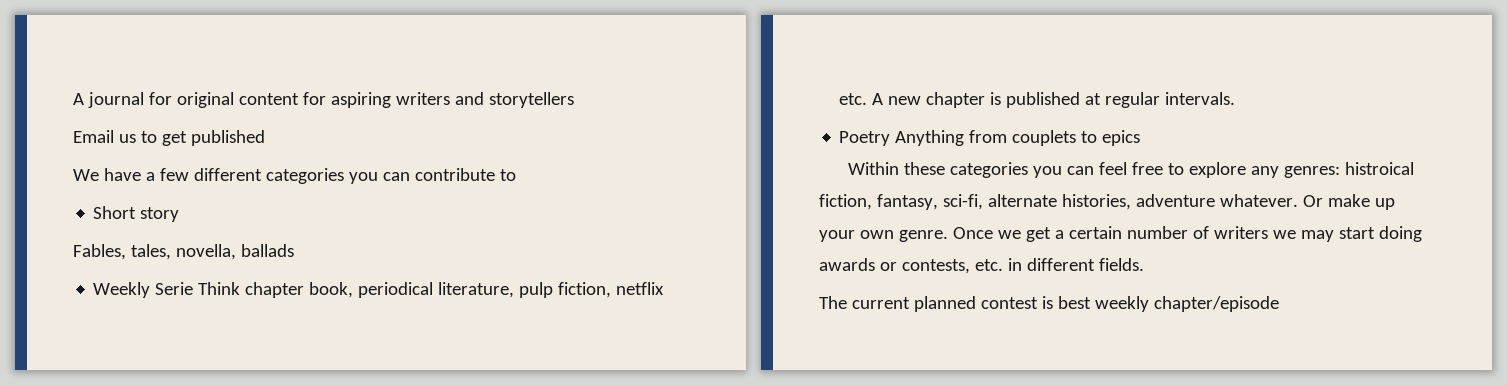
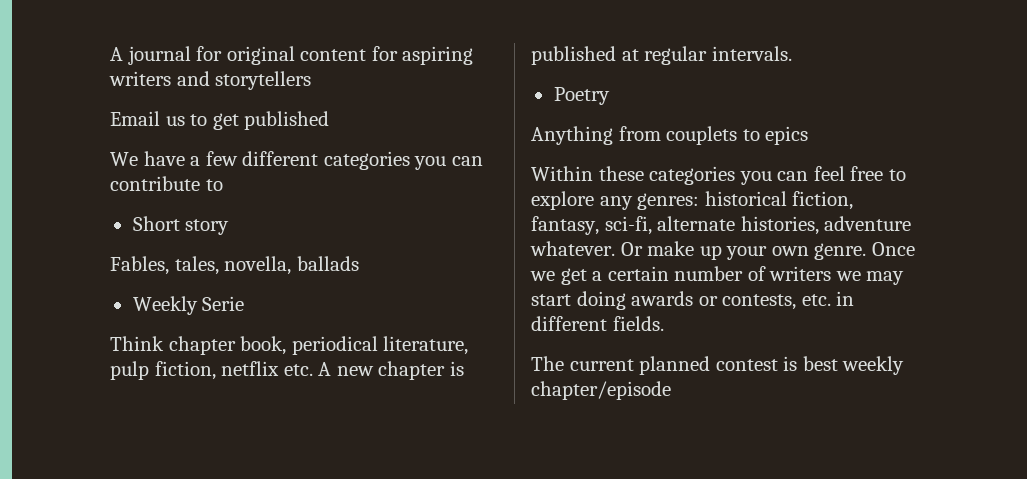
(194, 288) none -> (245, 303) //
(891, 138) none -> (610, 96) //
[1344,162,1414,175] histroical -> [704,191,787,206] historical

